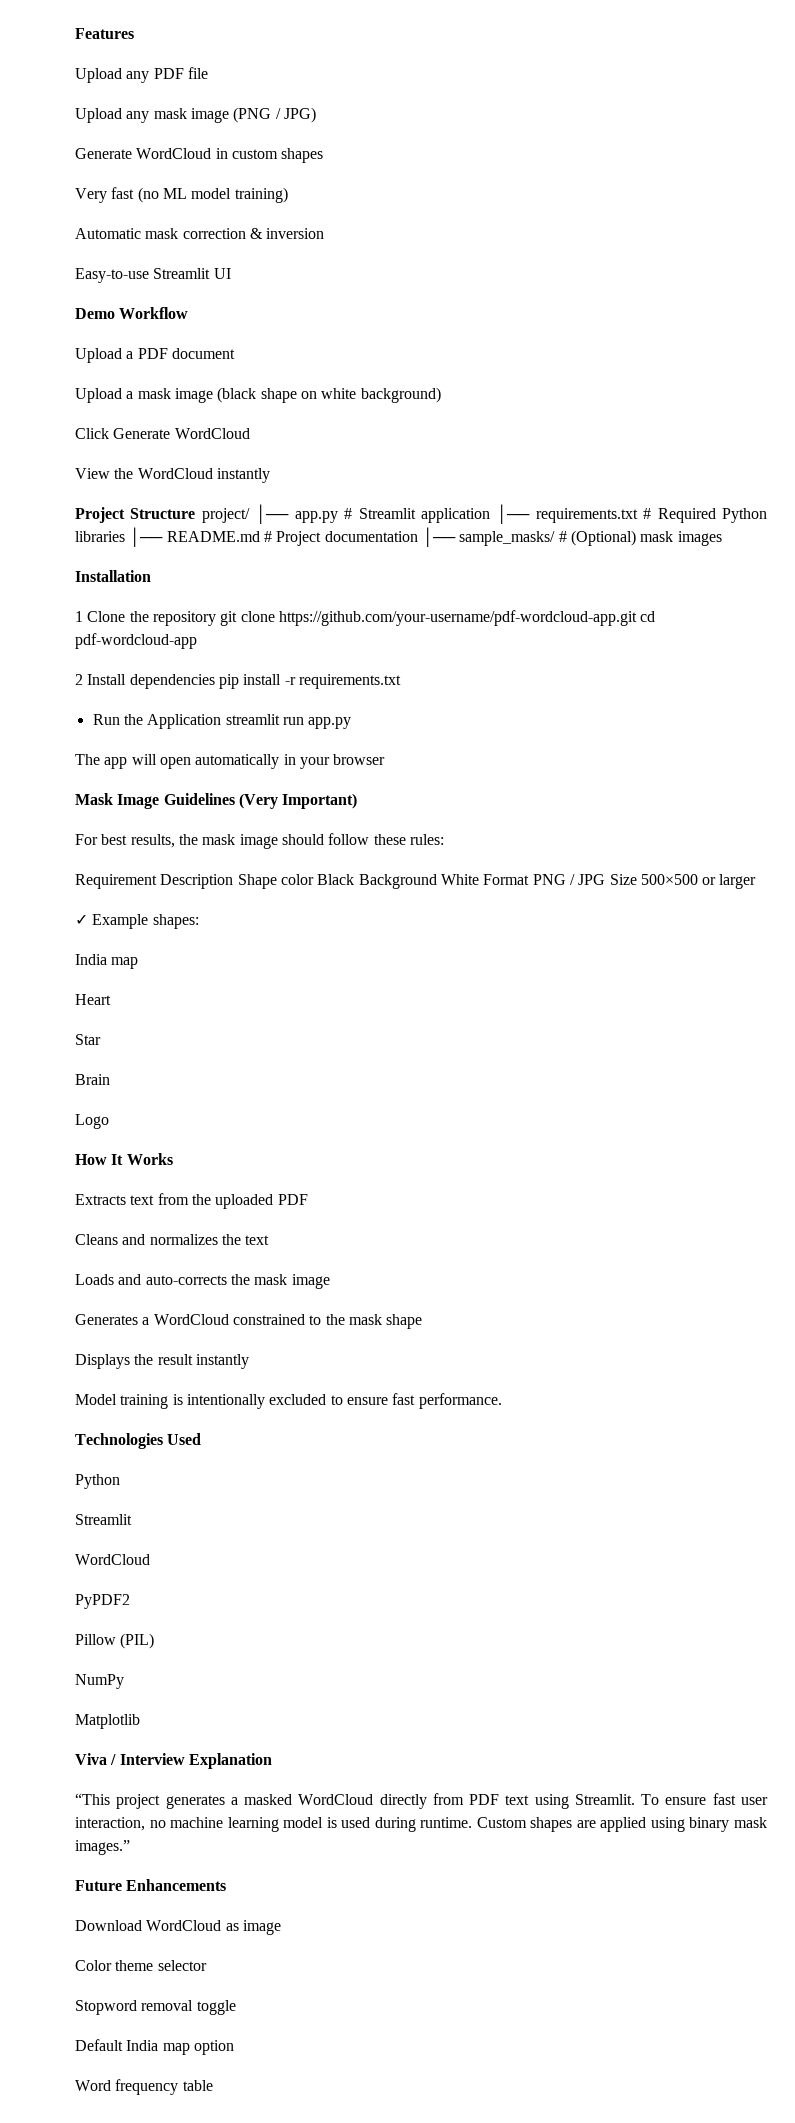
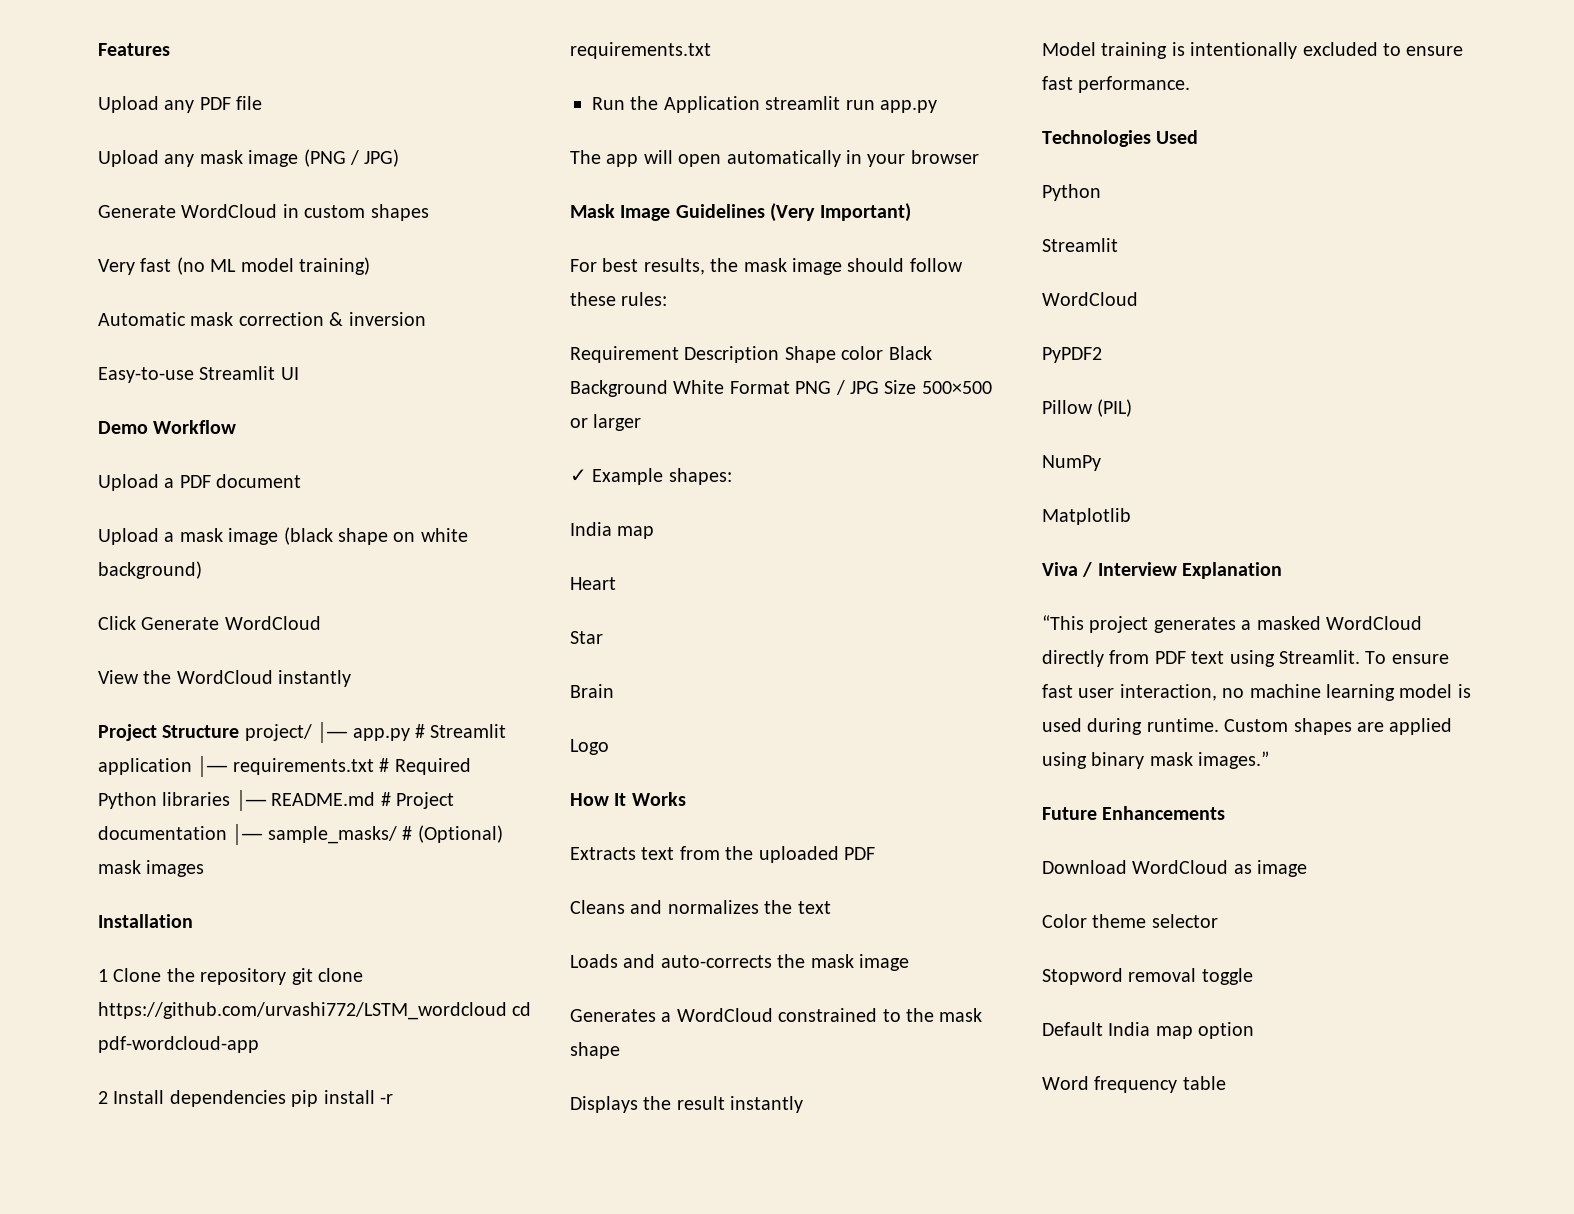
[278,610,637,626] https://github.com/your-username/pdf-wordcloud-app.git -> [98,1002,507,1020] https://github.com/urvashi772/LSTM_wordcloud

